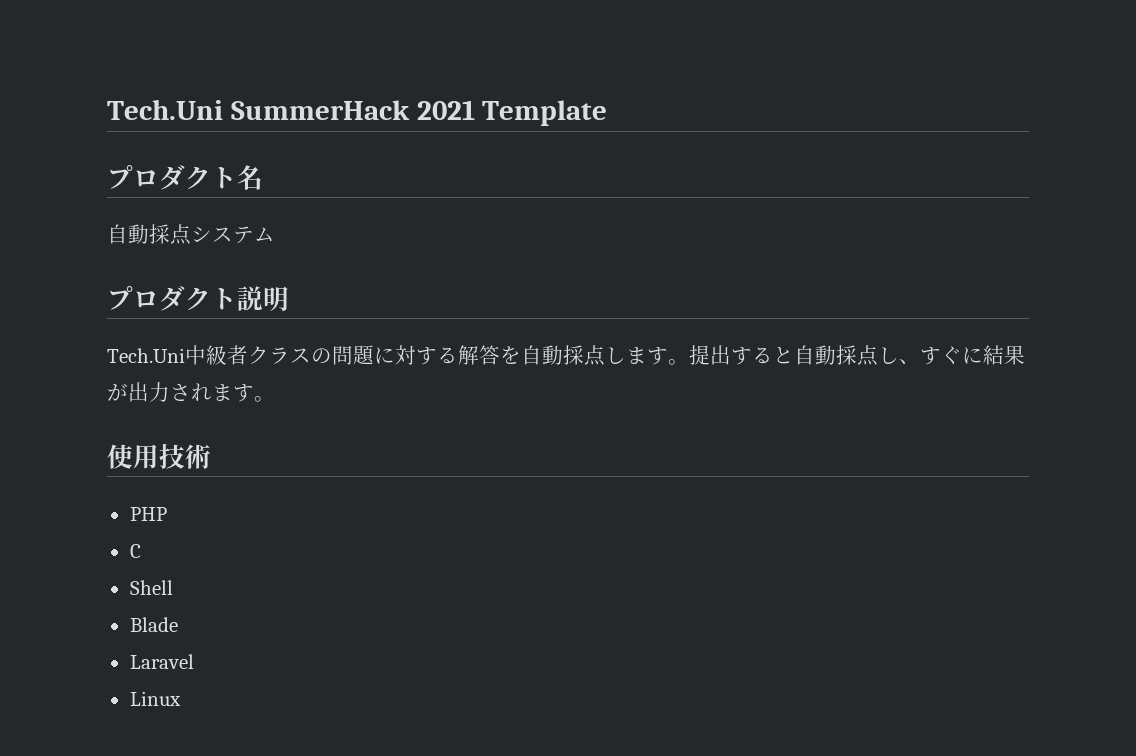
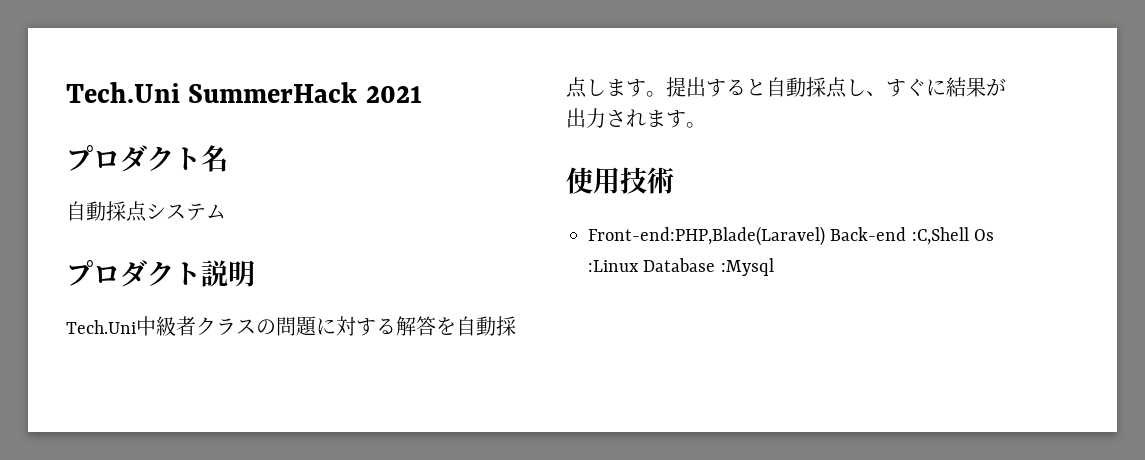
[482,100,608,126] Template -> (422, 94) none
[129,507,167,521] [129,544,141,558] [129,580,173,595] [129,617,178,632] [129,654,194,669] [129,691,181,706] PHP // C // Shell // Blade // Laravel // Linux -> [588,226,995,246] [588,258,774,276] Front-end:PHP,Blade(Laravel) Back-end :C,Shell Os :Linux Database :Mysql

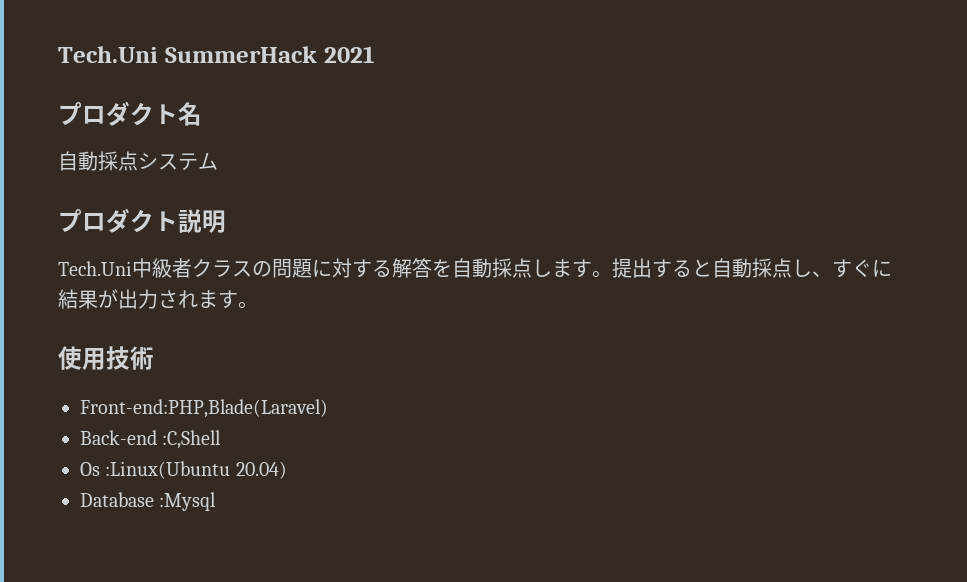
(825, 236) none -> (328, 408) //
[974,229,995,241] [588,260,639,272] Os :Linux -> [80,461,287,479] // Os :Linux(Ubuntu 20.04) //

